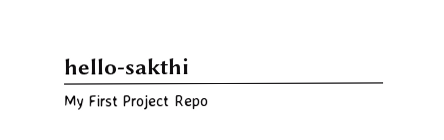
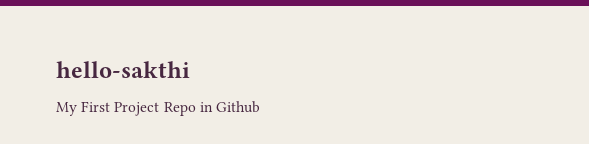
(209, 102) none -> [199,101,260,113] in Github

